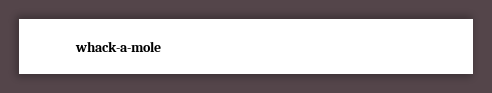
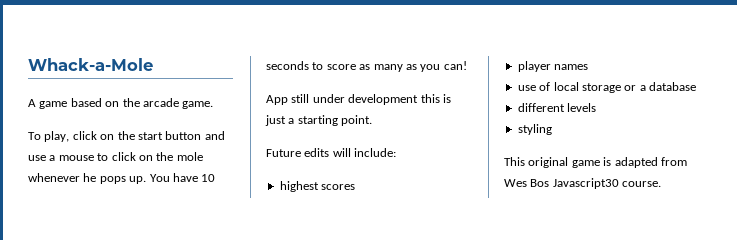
[75,41,161,52] whack-a-mole -> [28,58,153,71] [28,98,214,109] [28,131,225,142] [28,152,203,161] [28,173,216,184] [266,61,467,72] [266,94,451,105] [265,115,373,126] [266,148,397,157] [279,181,356,192] [517,61,589,72] [517,82,696,93] [517,103,597,112] [517,124,552,135] [504,157,687,168] [504,178,662,189] Whack-a-Mole // A game based on the arcade game. // To play, click on the start button and use a mouse to click on the mole whenever he pops up. You have 10 seconds to score as many as you can! // App still under development this is just a starting point. // Future edits will include: // highest scores // player names // use of local storage or a database // different levels // styling // This original game is adapted from Wes Bos Javascript30 course.

